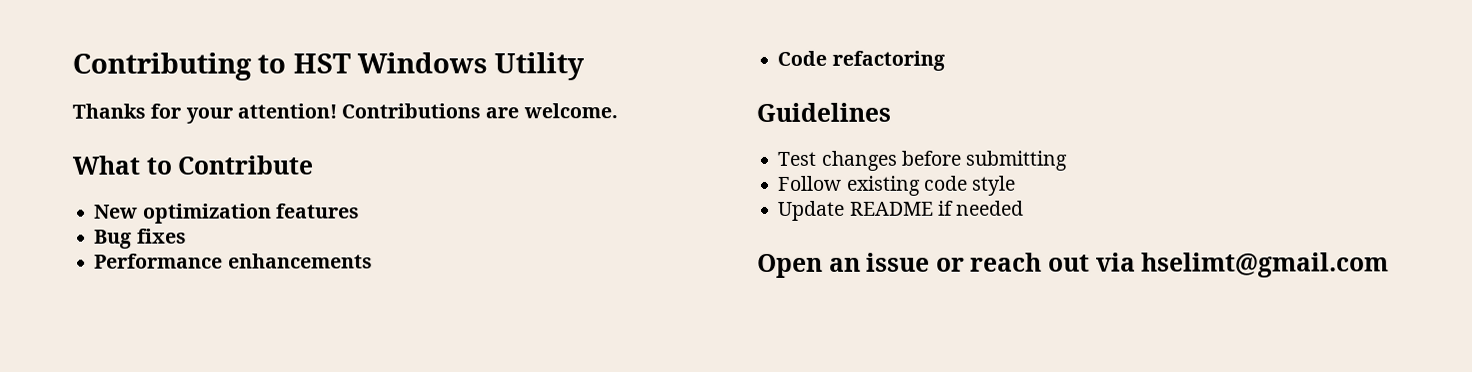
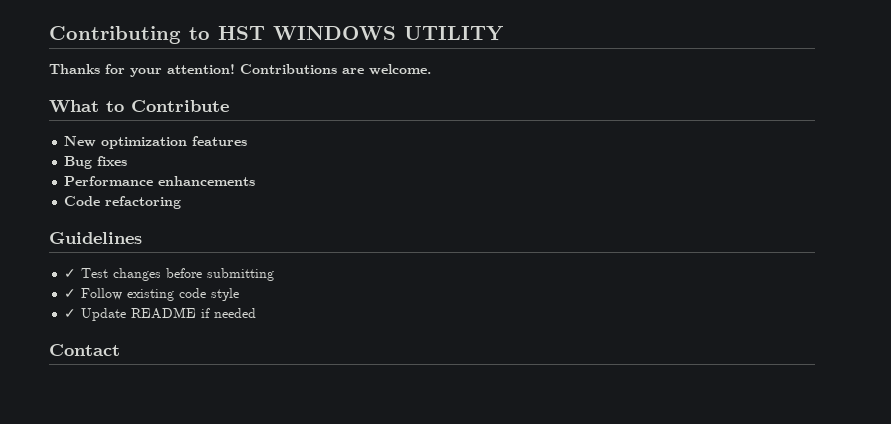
[357,52,584,81] Windows Utility -> [273,26,503,41] WINDOWS UTILITY
(891, 112) none -> [64,269,77,278] ✓
(1068, 160) none -> [64,289,77,298] ✓
(1017, 185) none -> [64,309,77,318] ✓
[757,252,1390,278] Open an issue or reach out via hselimt@gmail.com -> [49,344,120,356] Contact

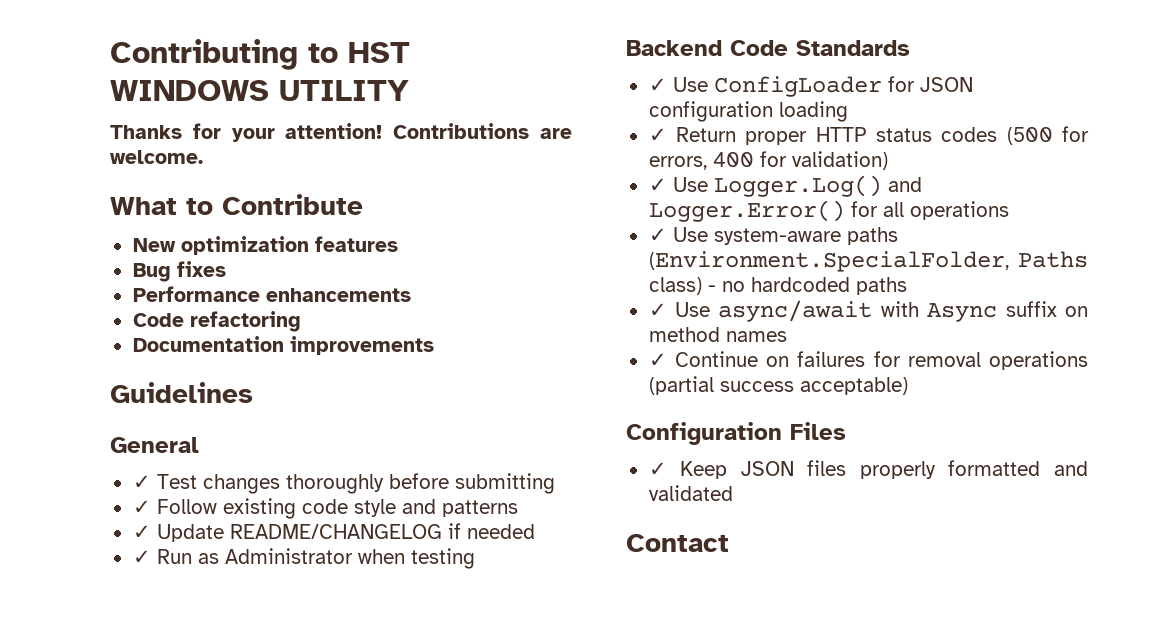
(182, 202) none -> [132,336,434,355] // Documentation improvements
(142, 238) none -> [110,437,199,453] // General
(162, 274) none -> [285,474,384,494] thoroughly
(240, 294) none -> [401,499,518,517] and patterns
[131,307,197,319] README -> [229,524,442,539] README/CHANGELOG
(257, 313) none -> [132,548,475,569] [626,40,910,56] [648,76,973,97] [648,101,848,122] [648,126,1089,145] [648,151,888,170] [648,175,922,197] [648,200,1009,222] [648,227,898,245] [648,251,1088,272] [648,277,907,295] [648,300,1088,322] [648,327,787,342] [648,351,1088,370] [648,376,908,395] [626,422,846,445] [648,460,1088,479] [648,485,733,501] // ✓ Run as Administrator when testing // Backend Code Standards // ✓ Use ConfigLoader for JSON configuration loading // ✓ Return proper HTTP status codes (500 for errors, 400 for validation) // ✓ Use Logger.Log() and Logger.Error() for all operations // ✓ Use system-aware paths (Environment.SpecialFolder, Paths class) - no hardcoded paths // ✓ Use async/await with Async suffix on method names // ✓ Continue on failures for removal operations (partial success acceptable) // Configuration Files // ✓ Keep JSON files properly formatted and validated

